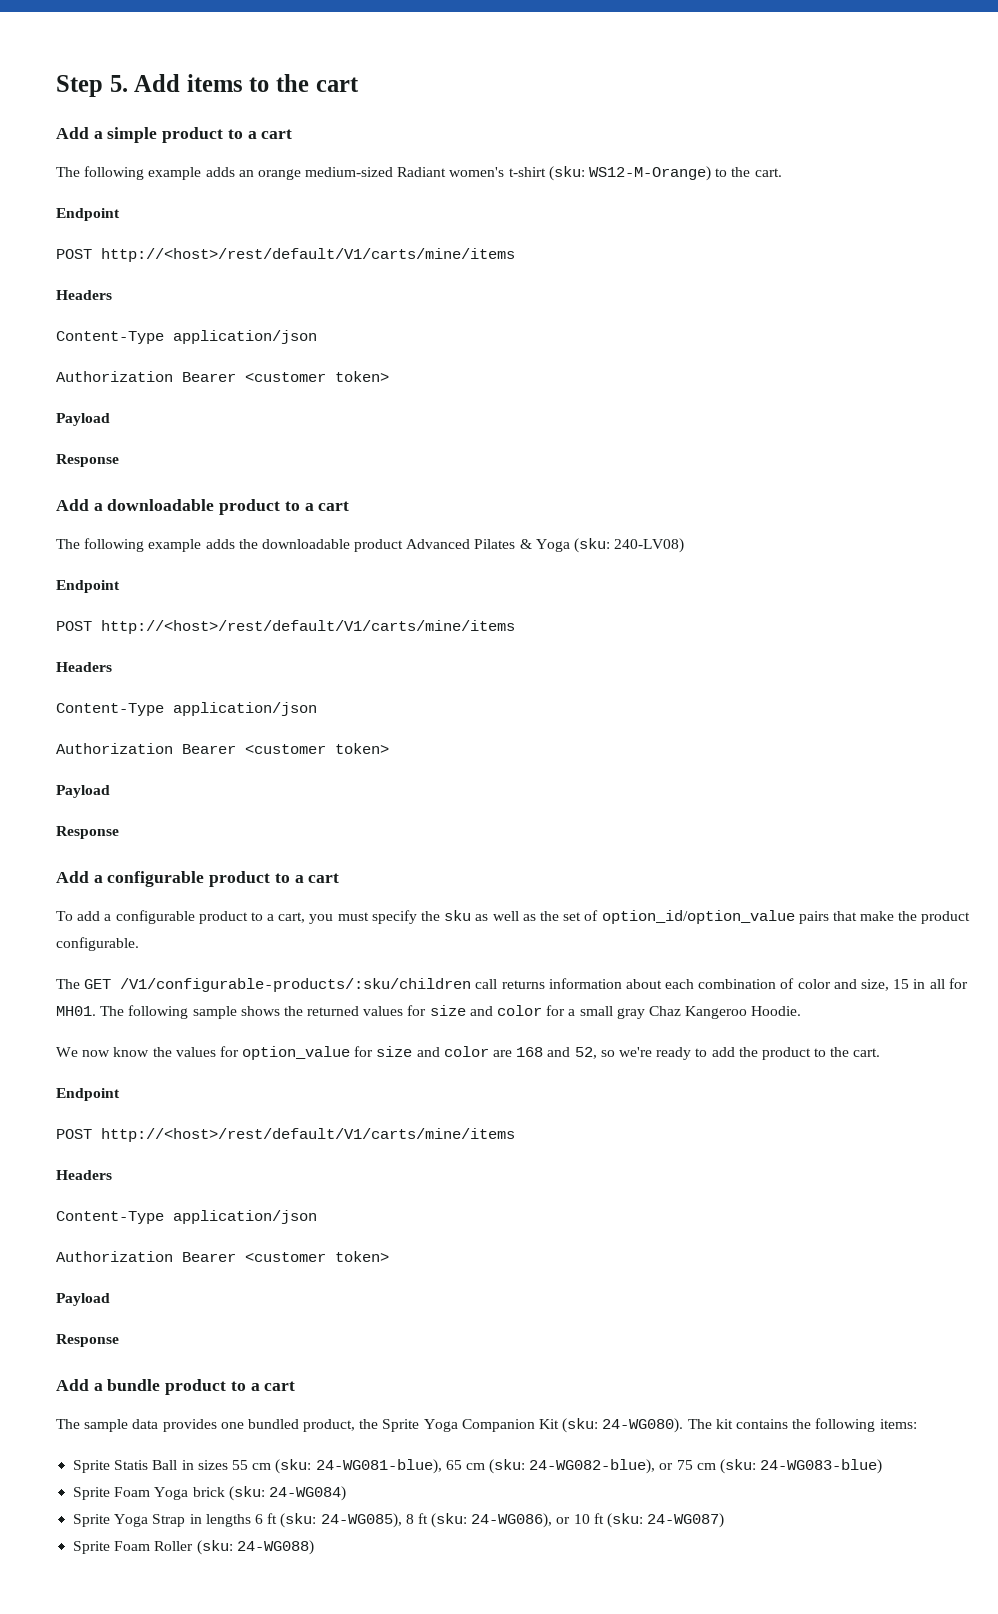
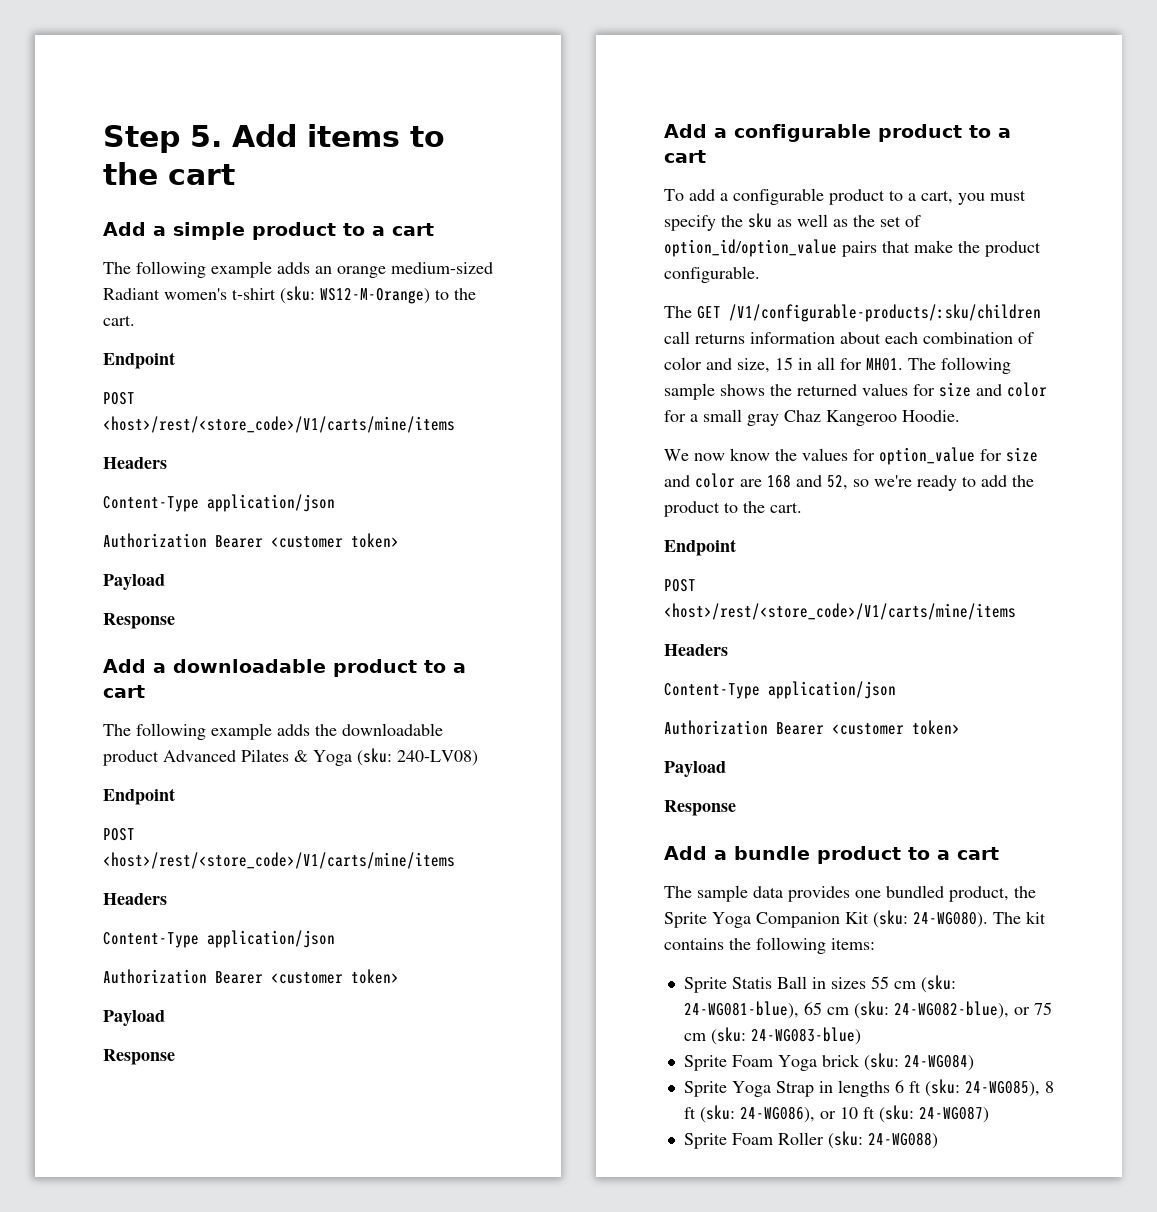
[101,248,515,262] http://<host>/rest/default/V1/carts/mine/items -> [103,416,455,433] <host>/rest/<store_code>/V1/carts/mine/items
[101,620,515,634] http://<host>/rest/default/V1/carts/mine/items -> [103,852,455,869] <host>/rest/<store_code>/V1/carts/mine/items
[101,1128,515,1142] http://<host>/rest/default/V1/carts/mine/items -> [664,603,1016,620] <host>/rest/<store_code>/V1/carts/mine/items

